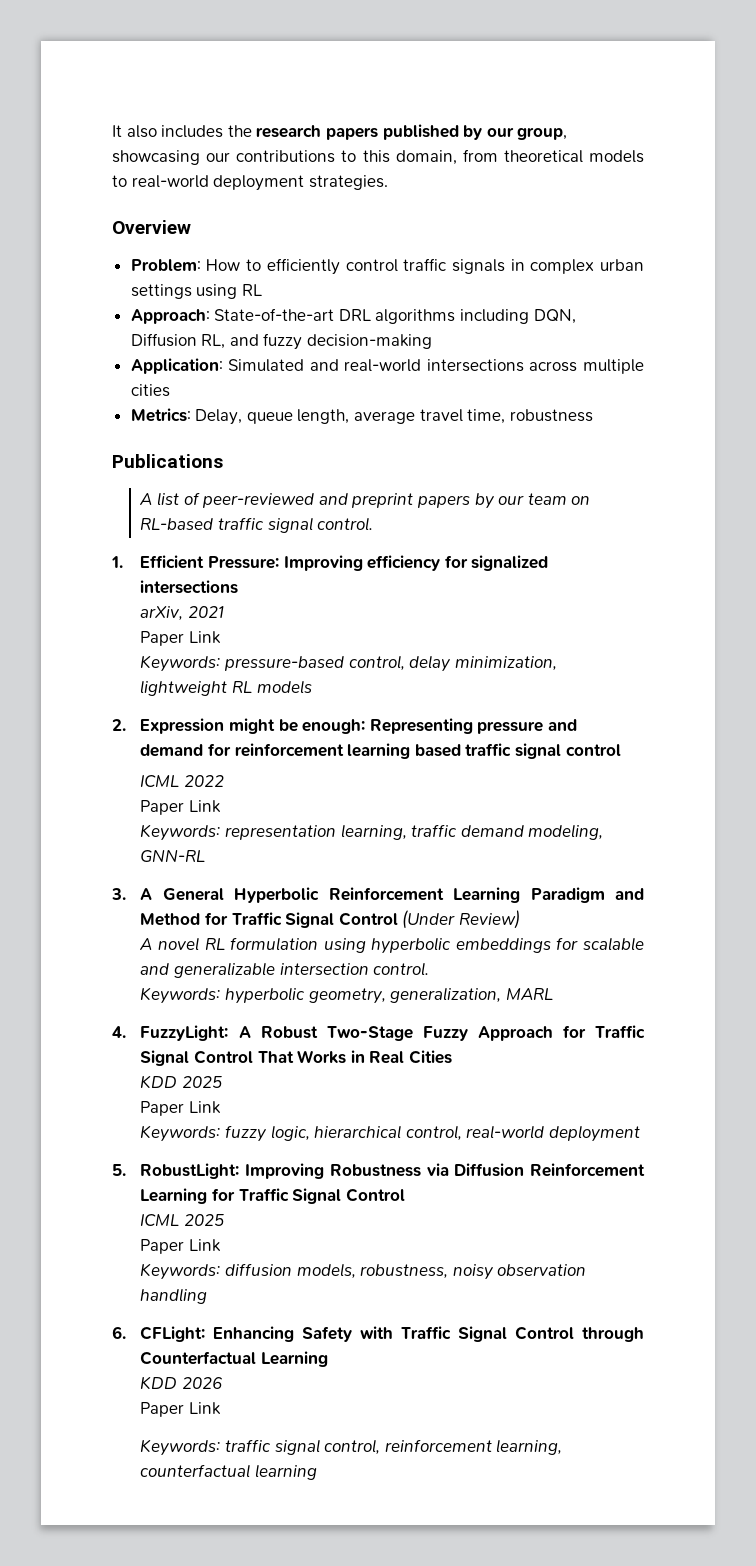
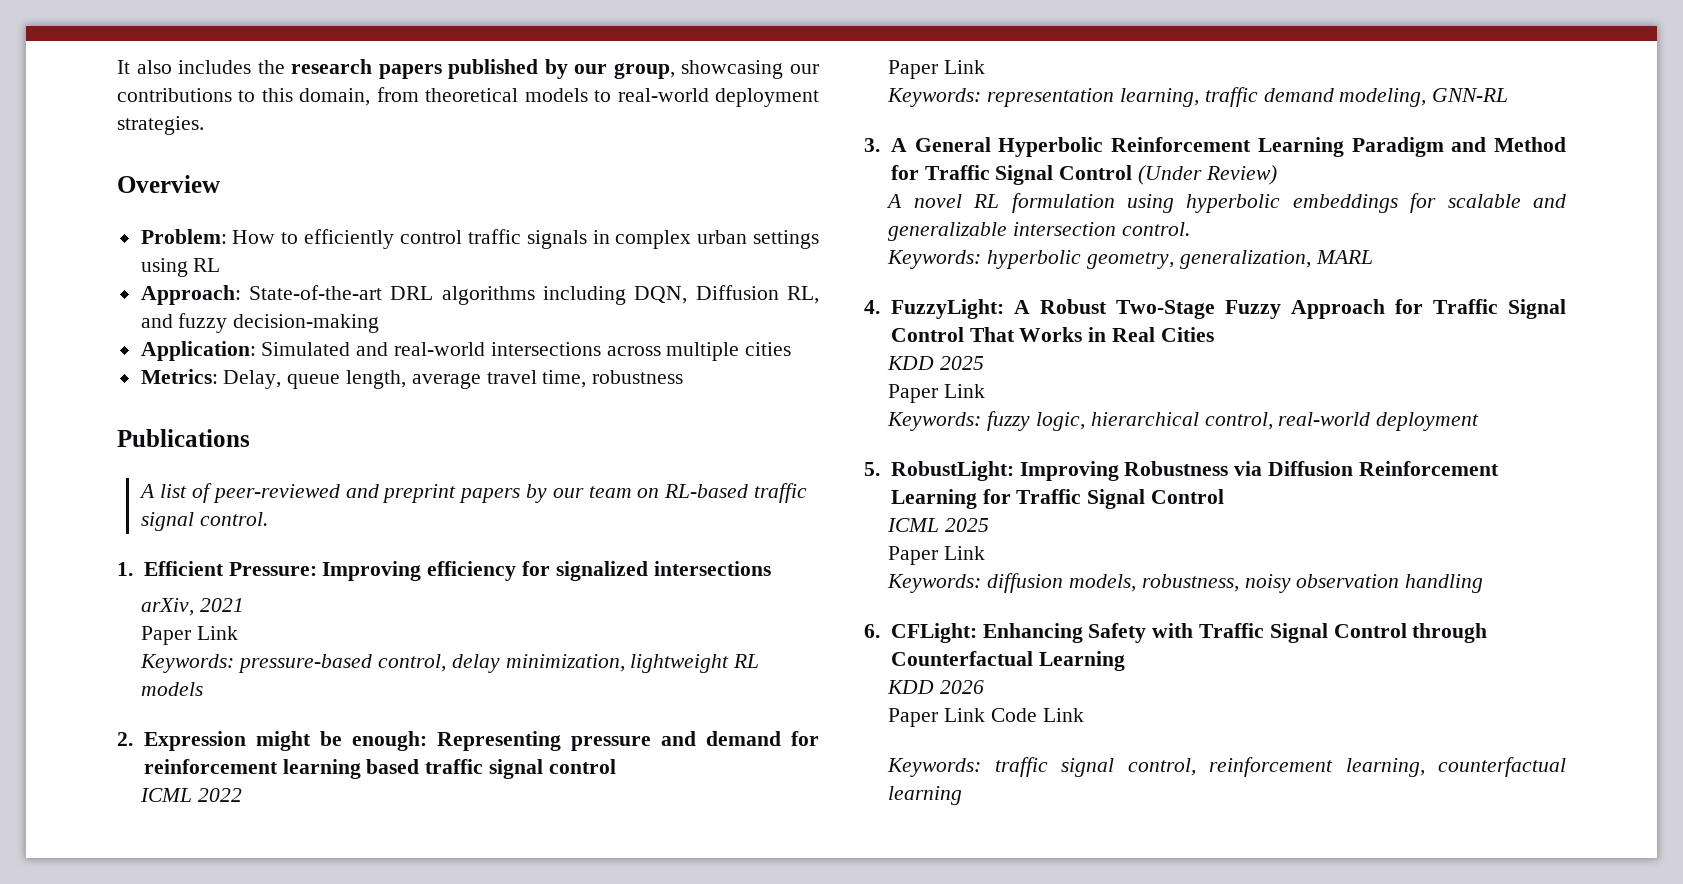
(222, 1408) none -> [990,708,1084,722] Code Link

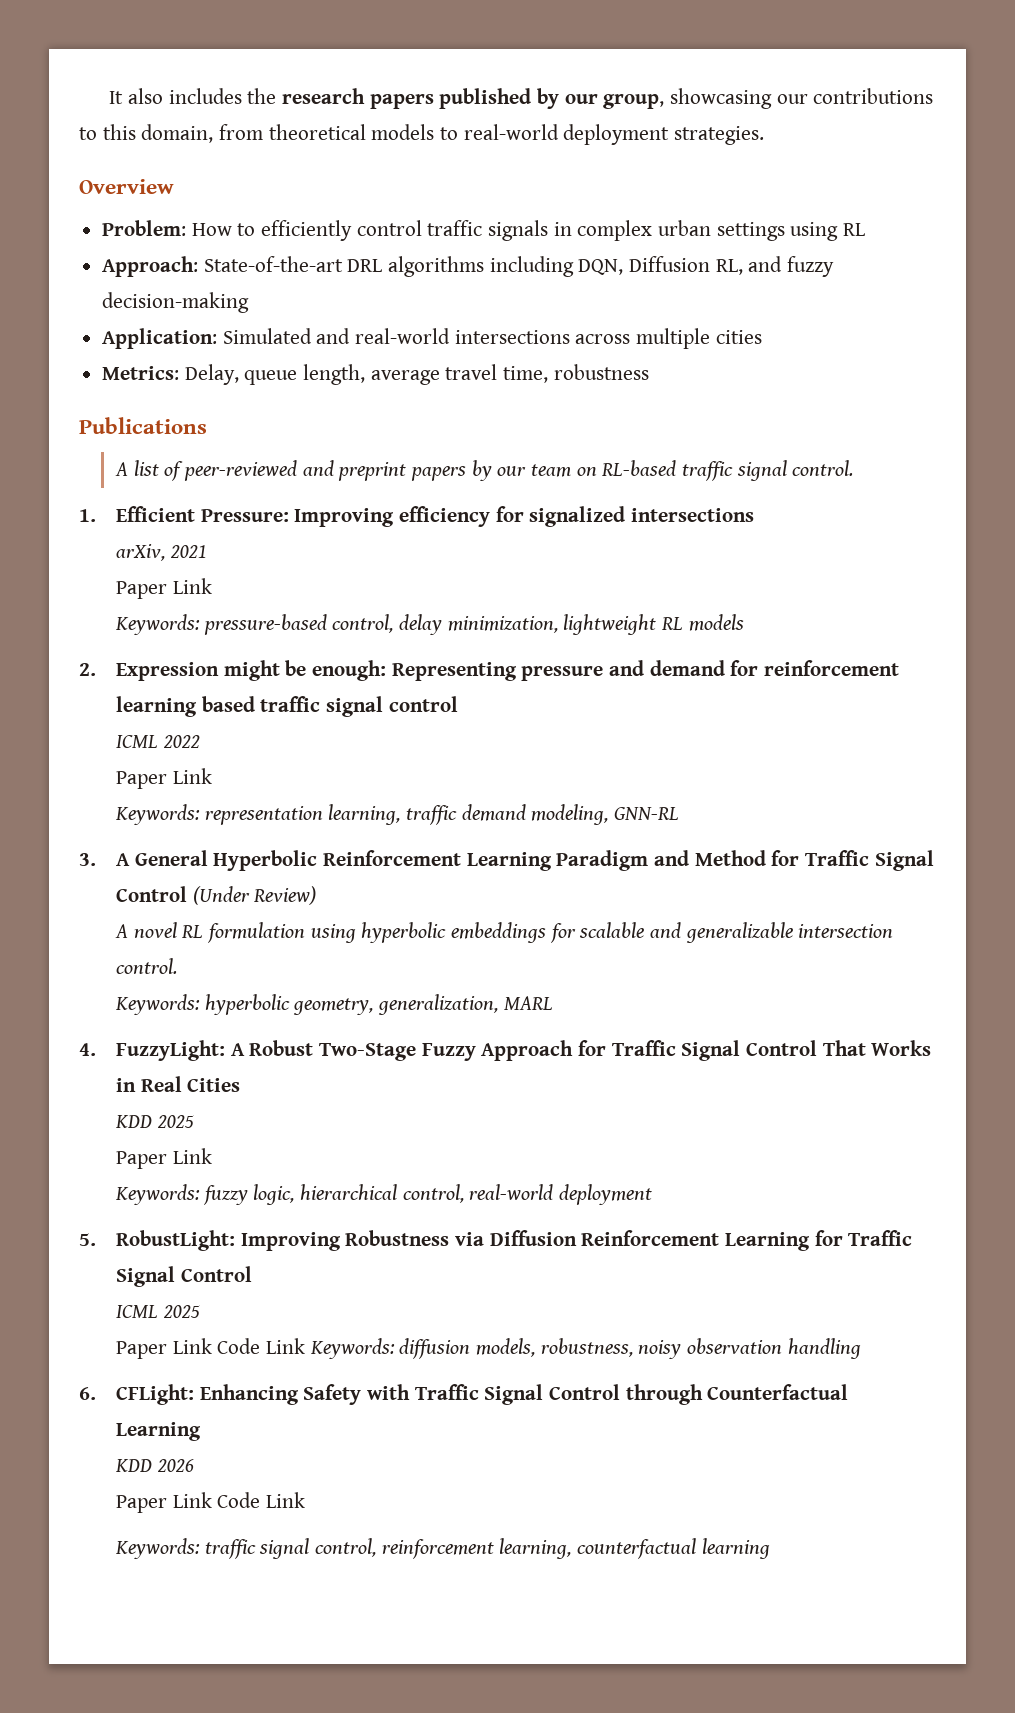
(986, 553) // -> [217,1338,305,1354] Code Link

